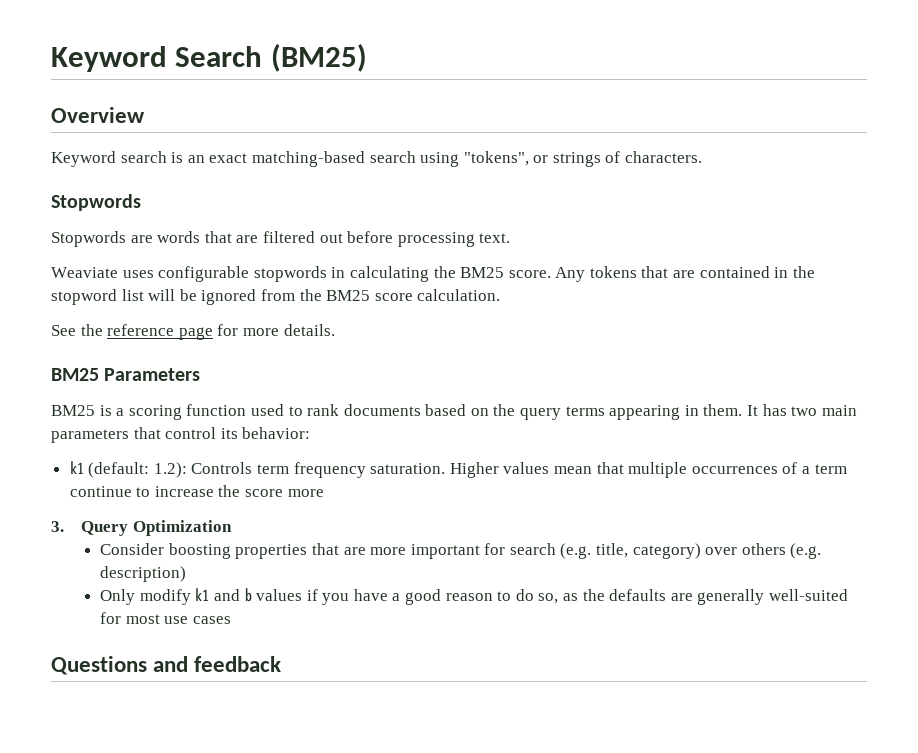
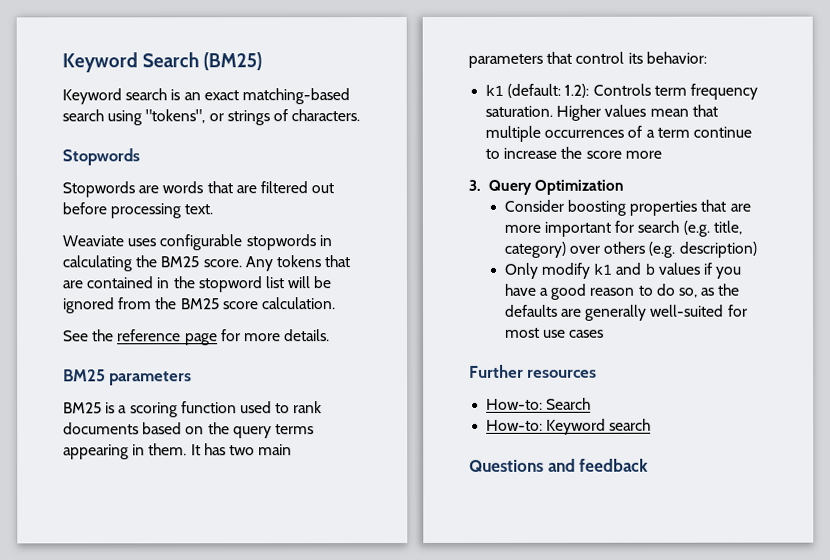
[51,107,145,123] // Overview -> (263, 61) none
[104,368,201,381] Parameters -> [109,371,193,386] parameters
(231, 620) none -> [469,364,598,378] [486,397,592,410] [486,418,652,435] // Further resources // How-to: Search // How-to: Keyword search

